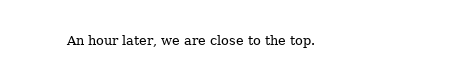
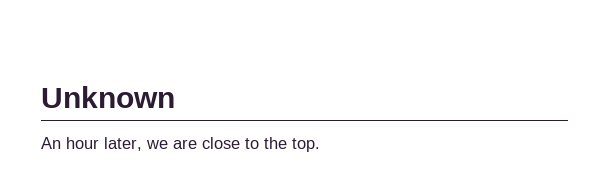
(66, 40) none -> [41,86,175,108] Unknown //

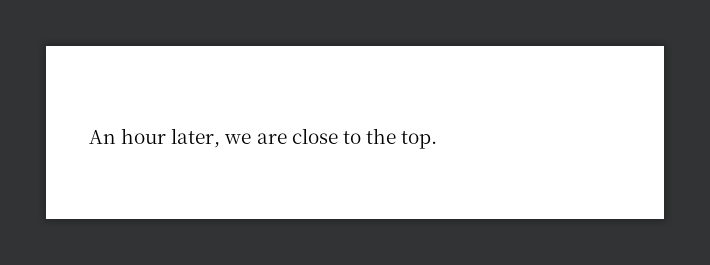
[41,86,175,108] Unknown // -> (89, 137) none

